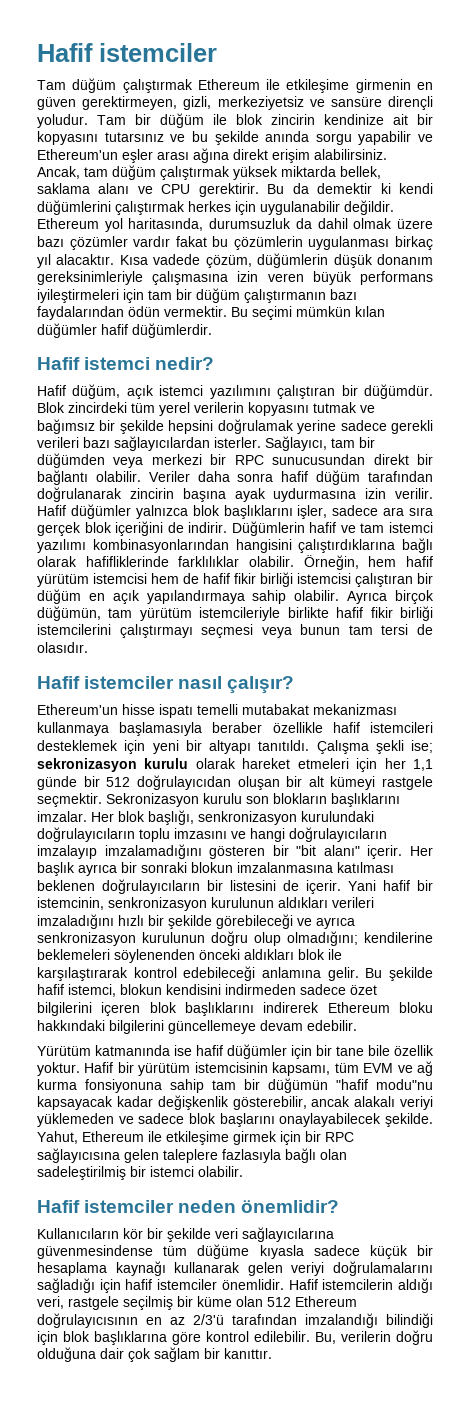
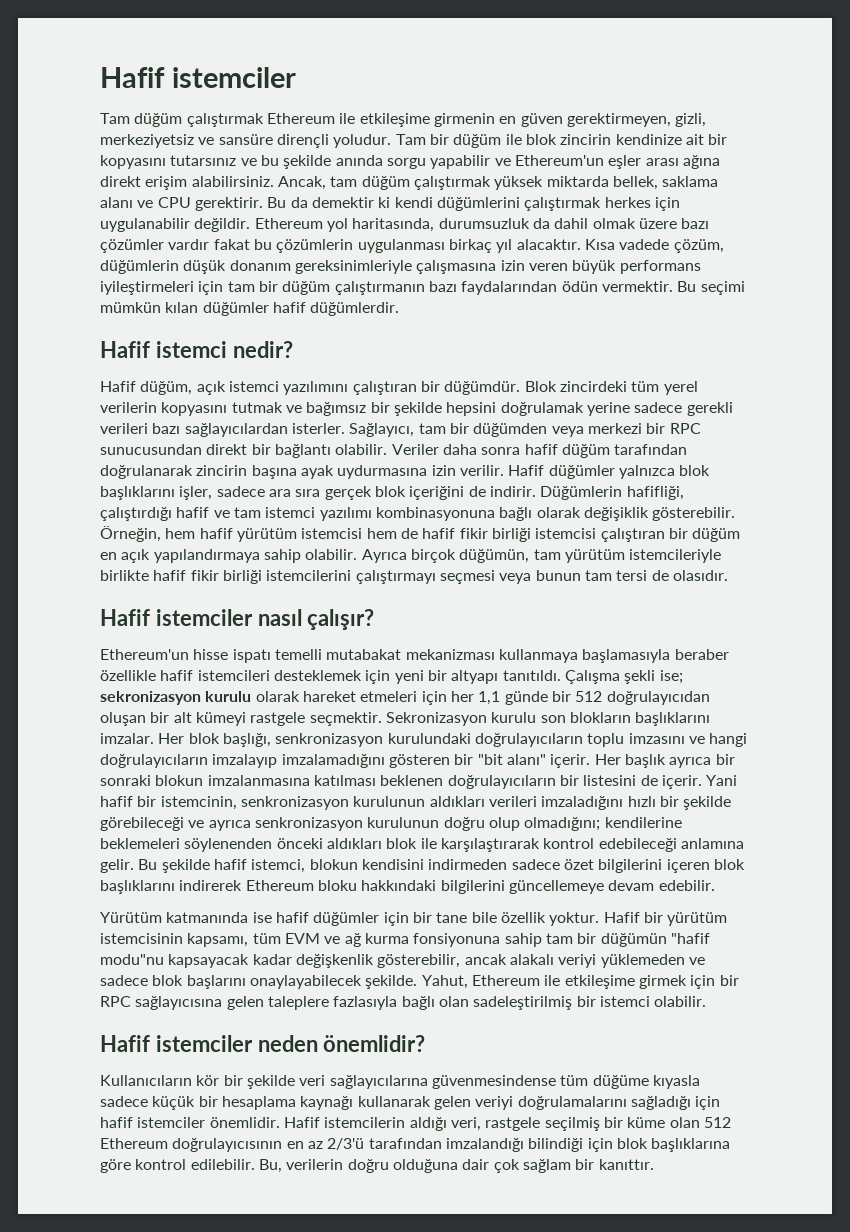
(305, 528) none -> [626,486,684,500] [100,507,172,521] hafifliği, çalıştırdığı
[92,538,433,553] [37,556,294,567] kombinasyonlarından hangisini çalıştırdıklarına bağlı olarak hafifliklerinde farklılıklar olabilir. -> [375,507,736,521] kombinasyonuna bağlı olarak değişiklik gösterebilir.

